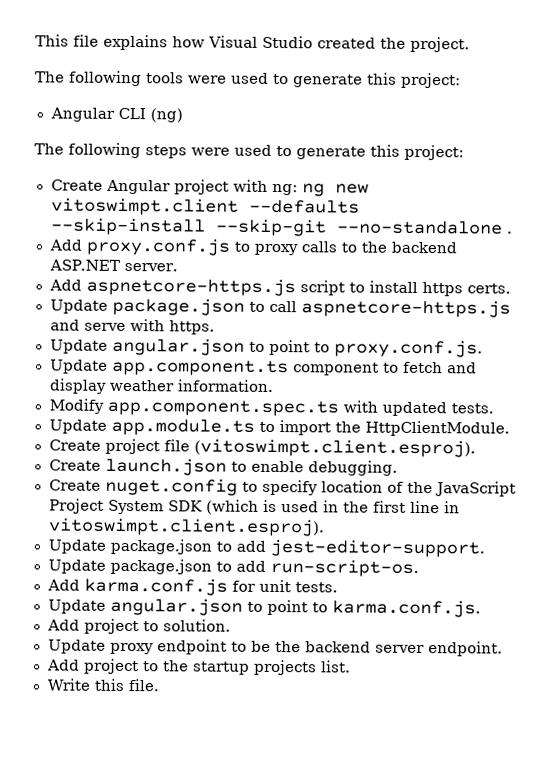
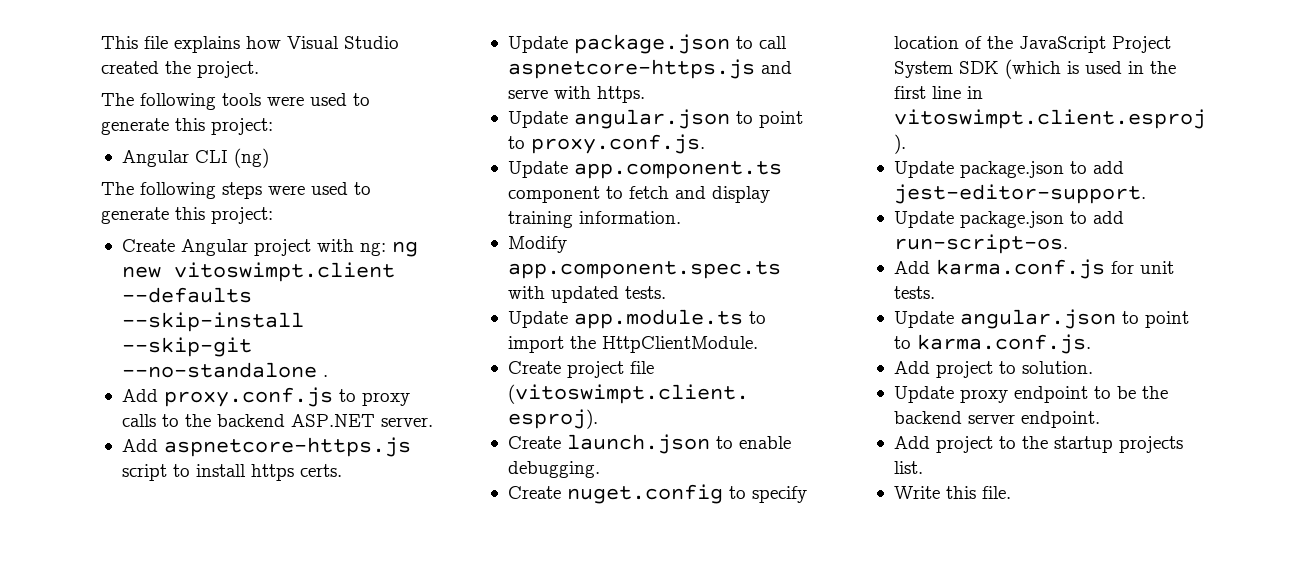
[108,379,175,392] weather -> [507,211,573,228] training

